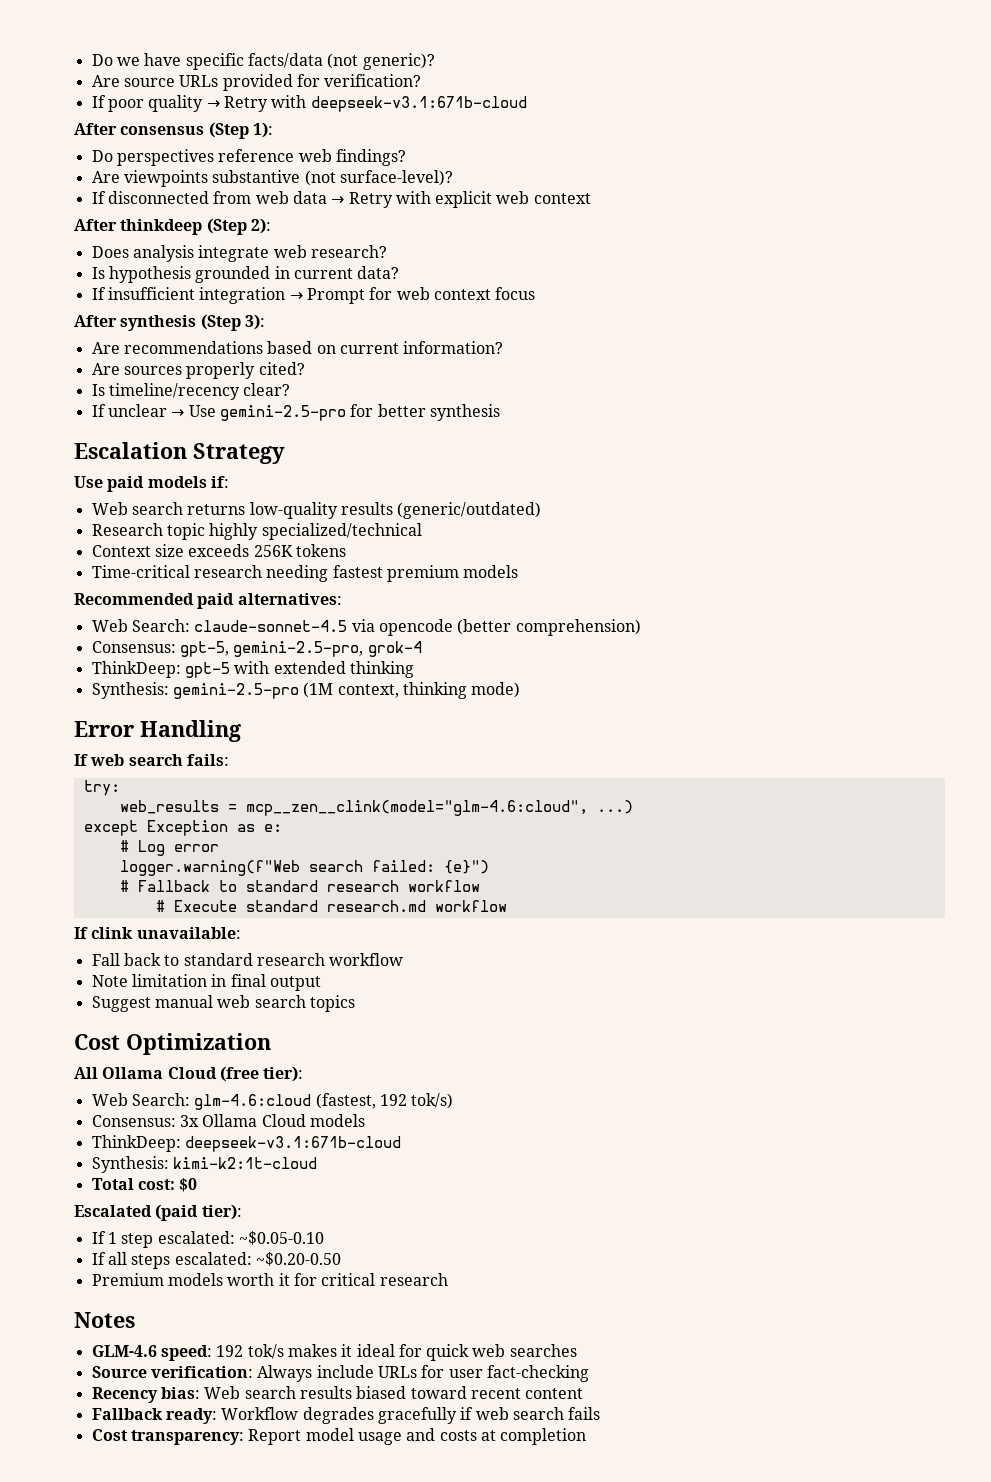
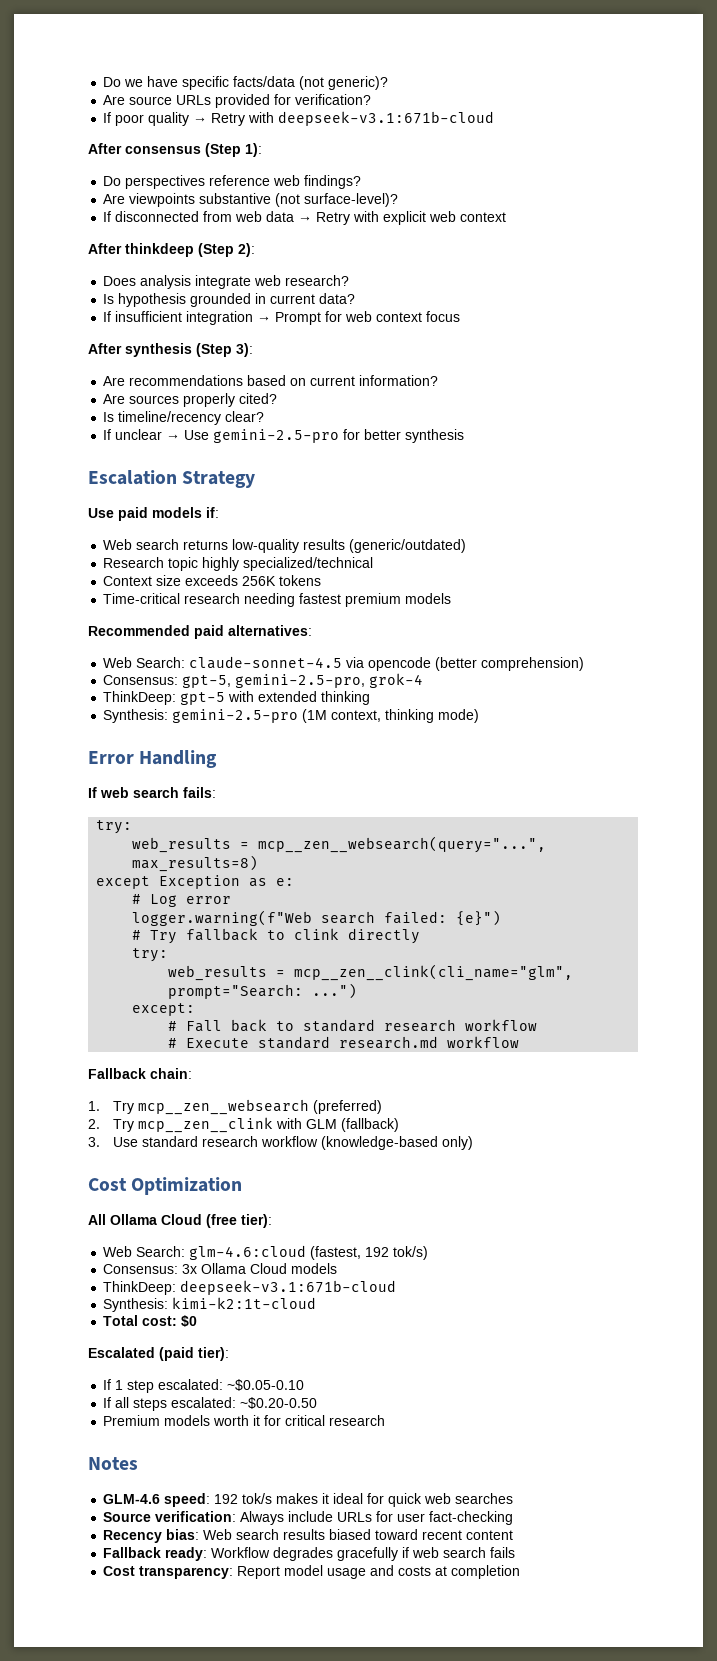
[245,800,633,816] mcp__zen__clink(model="glm-4.6:cloud", ...) -> [258,836,547,853] [132,855,259,872] mcp__zen__websearch(query="...", max_results=8)
[137,880,210,892] Fallback -> [150,928,421,944] [132,948,169,962] [168,964,574,981] [168,983,358,999] [132,1003,196,1016] [168,1019,268,1032] Try fallback to clink directly // try: // web_results = mcp__zen__clink(cli_name="glm", prompt="Search: ...") // except: // # Fall back
[74,927,241,939] [91,953,404,966] [91,974,321,991] [91,995,355,1012] If clink unavailable: // Fall back to standard research workflow // Note limitation in final output // Suggest manual web search topics -> [88,1068,192,1079] [88,1099,382,1115] [88,1117,399,1133] [88,1136,473,1150] Fallback chain: // 1. Try mcp__zen__websearch (preferred) // 2. Try mcp__zen__clink with GLM (fallback) // 3. Use standard research workflow (knowledge-based only)

